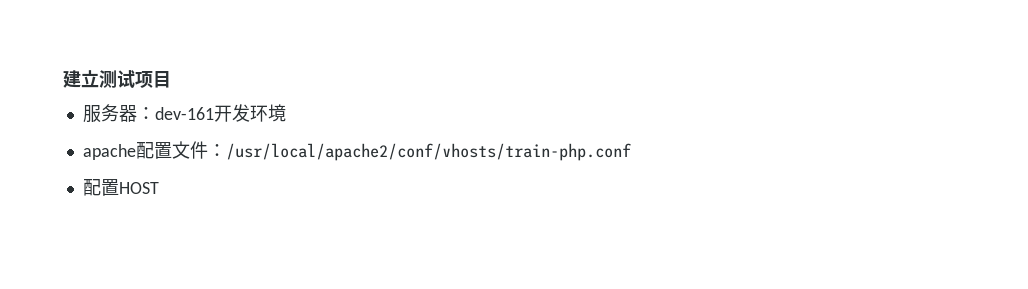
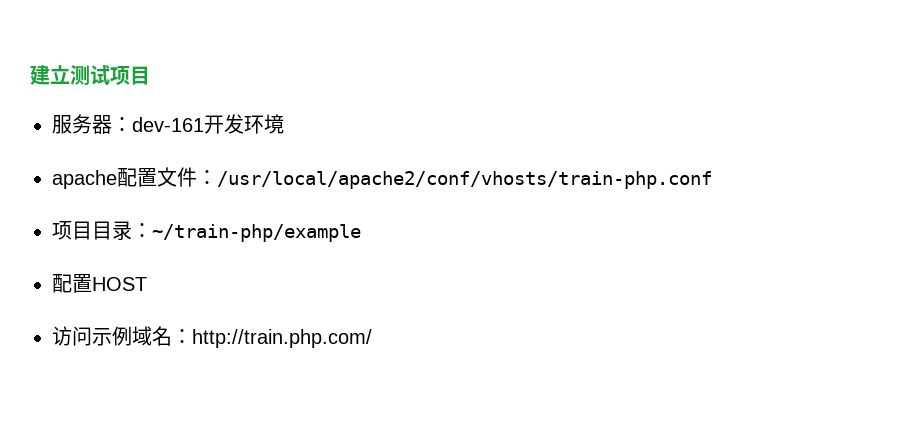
(631, 152) none -> [52,221,361,242] // 项目目录：~/train-php/example
(159, 188) none -> [52,326,372,348] // 访问示例域名：http://train.php.com/

